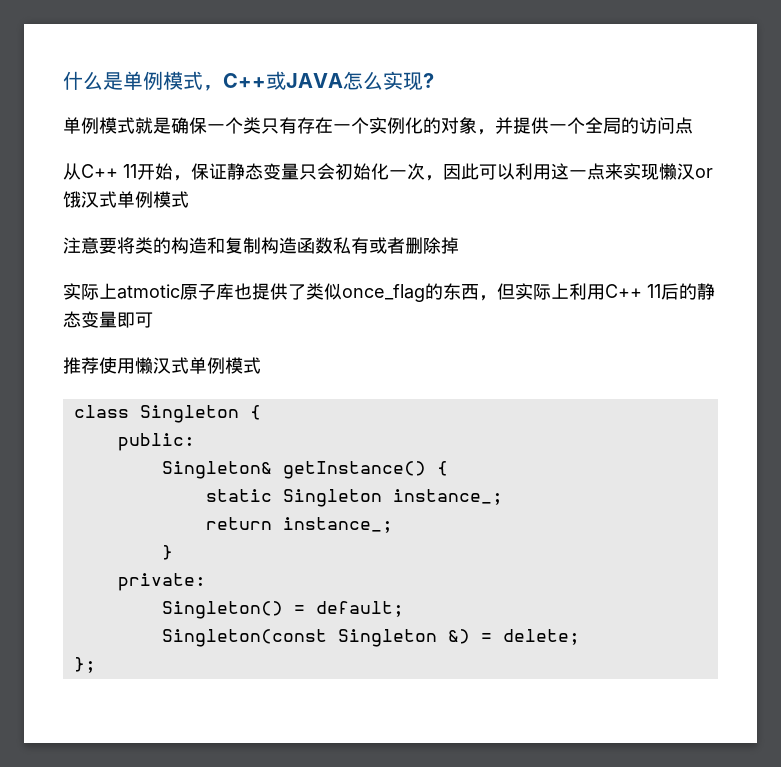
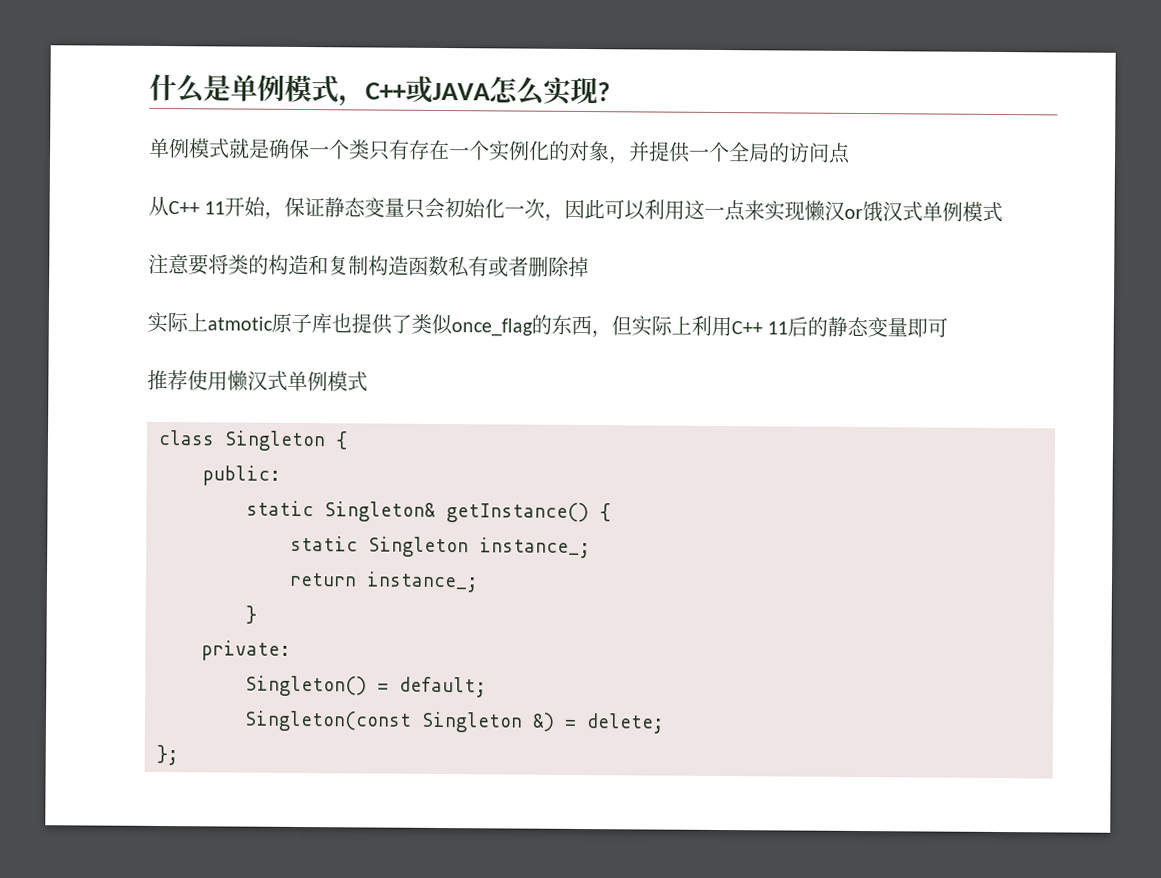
(195, 442) none -> [246,500,314,517] static

